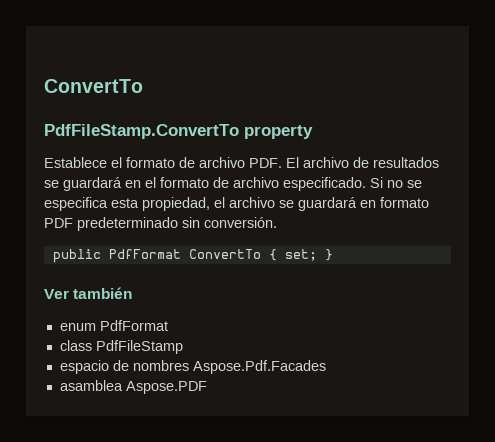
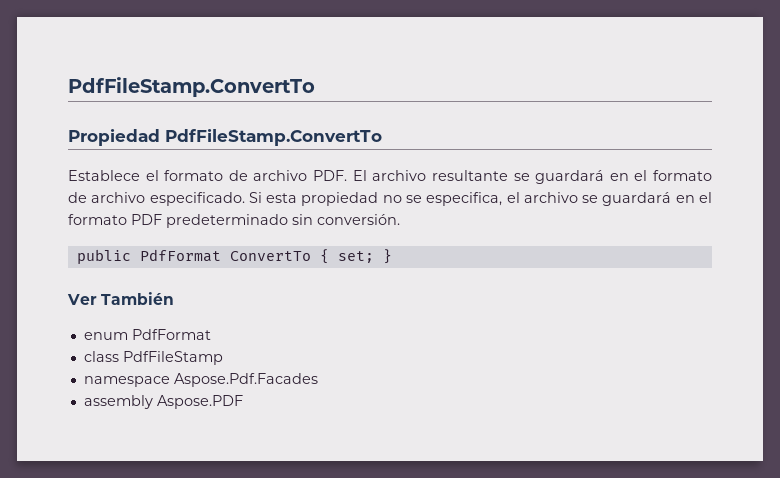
[44,79,143,93] [44,124,313,139] ConvertTo // PdfFileStamp.ConvertTo property -> [68,77,315,97] [68,129,382,146] PdfFileStamp.ConvertTo // Propiedad PdfFileStamp.ConvertTo
[353,157,439,168] de resultados -> [431,170,508,181] resultante
[387,180,422,188] [44,197,210,211] no se especifica esta propiedad, -> [266,192,503,206] esta propiedad no se especifica,
(376, 204) none -> [699,192,713,203] el
[73,287,133,299] también -> [101,292,175,305] También
[59,360,189,374] espacio de nombres -> [83,376,170,387] namespace
[59,380,123,391] asamblea -> [83,395,153,409] assembly

